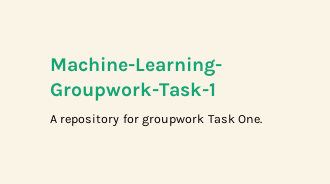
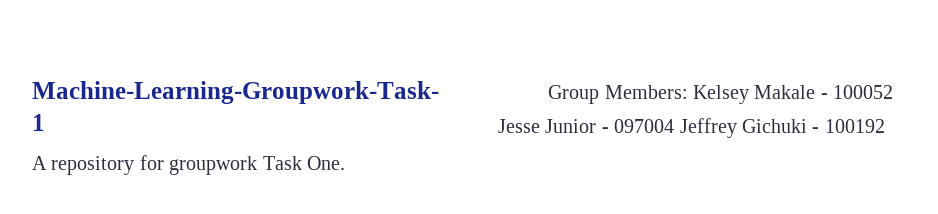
(262, 119) none -> [548,85,894,104] [498,118,885,138] // Group Members: Kelsey Makale - 100052 Jesse Junior - 097004 Jeffrey Gichuki - 100192

